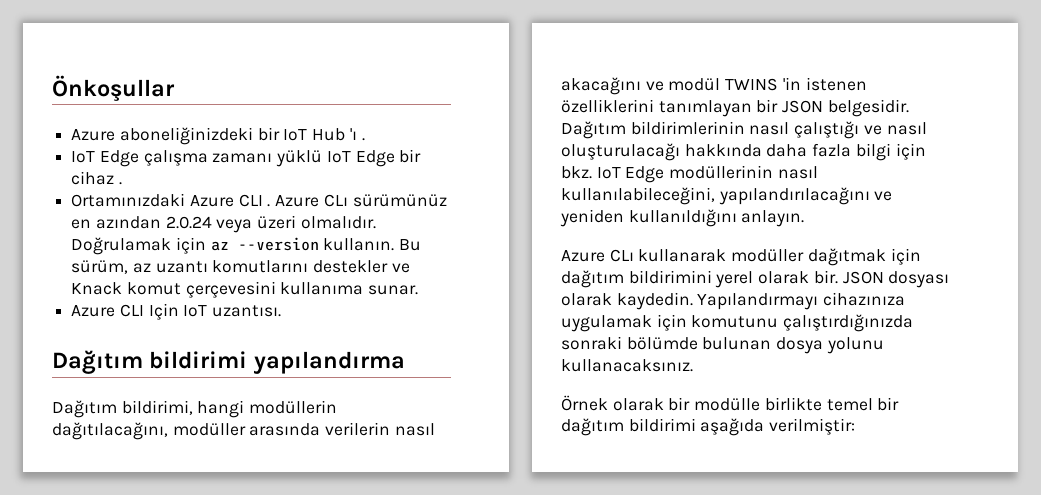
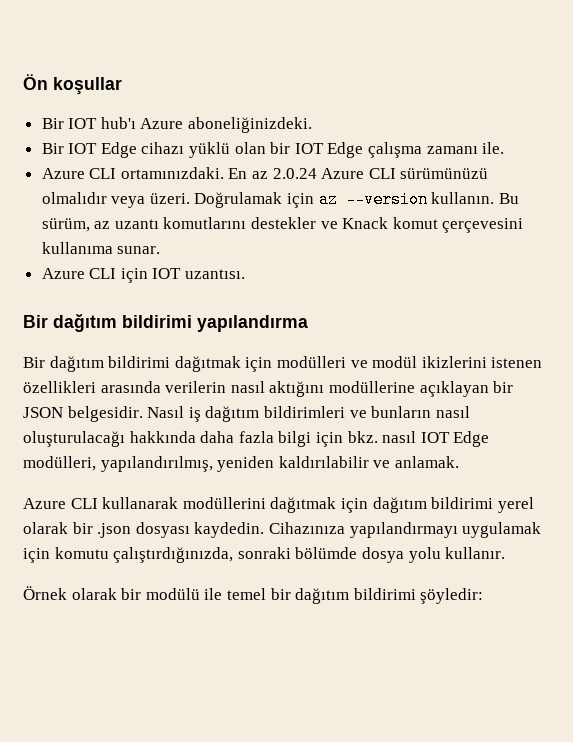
[52,75,175,102] [71,127,365,145] [71,149,422,167] [71,171,122,185] [71,193,447,207] [71,215,376,233] Önkoşullar // Azure aboneliğinizdeki bir IoT Hub 'ı . // IoT Edge çalışma zamanı yüklü IoT Edge bir cihaz . // Ortamınızdaki Azure CLI . Azure CLı sürümünüz en azından 2.0.24 veya üzeri olmalıdır. -> [23,74,122,95] [41,117,313,133] [41,142,505,158] [41,167,489,179] [41,192,190,208] Ön koşullar // Bir IOT hub'ı Azure aboneliğinizdeki. // Bir IOT Edge cihazı yüklü olan bir IOT Edge çalışma zamanı ile. // Azure CLI ortamınızdaki. En az 2.0.24 Azure CLI sürümünüzü olmalıdır veya üzeri.
[148,303,208,320] Için IoT -> [120,268,182,283] için IOT
[52,350,143,374] Dağıtım -> [23,314,117,332] Bir dağıtım
[52,400,338,418] [52,422,435,440] [561,77,867,95] [561,99,909,117] [561,121,882,139] Dağıtım bildirimi, hangi modüllerin dağıtılacağını, modüller arasında verilerin nasıl akacağını ve modül TWINS 'in istenen özelliklerini tanımlayan bir JSON belgesidir. Dağıtım bildirimlerinin nasıl çalıştığı ve -> [23,356,543,372] [23,381,514,397] [23,406,432,422] Bir dağıtım bildirimi dağıtmak için modülleri ve modül ikizlerini istenen özellikleri arasında verilerin nasıl aktığını modüllerine açıklayan bir JSON belgesidir. Nasıl iş dağıtım bildirimleri ve bunların
[596,165,818,183] [561,187,893,205] [560,209,805,227] [561,249,805,262] IoT Edge modüllerinin nasıl kullanılabileceğini, yapılandırılacağını ve yeniden kullanıldığını anlayın. // Azure CLı kullanarak modüller -> [382,431,490,447] [23,456,459,472] [23,497,266,509] nasıl IOT Edge modülleri, yapılandırılmış, yeniden kaldırılabilir ve anlamak. // Azure CLI kullanarak modüllerini
[628,270,712,284] bildirimini -> [431,497,494,509] bildirimi
[813,270,950,288] [561,292,906,310] [561,314,914,332] [561,336,884,354] [561,359,693,372] bir. JSON dosyası olarak kaydedin. Yapılandırmayı cihazınıza uygulamak için komutunu çalıştırdığınızda sonraki bölümde bulunan dosya yolunu kullanacaksınız. -> [72,522,542,538] [23,547,506,563] bir .json dosyası kaydedin. Cihazınıza yapılandırmayı uygulamak için komutu çalıştırdığınızda, sonraki bölümde dosya yolu kullanır.
[694,397,822,411] modülle birlikte -> [145,588,223,600] modülü ile
[700,418,856,436] aşağıda verilmiştir: -> [420,588,484,604] şöyledir:

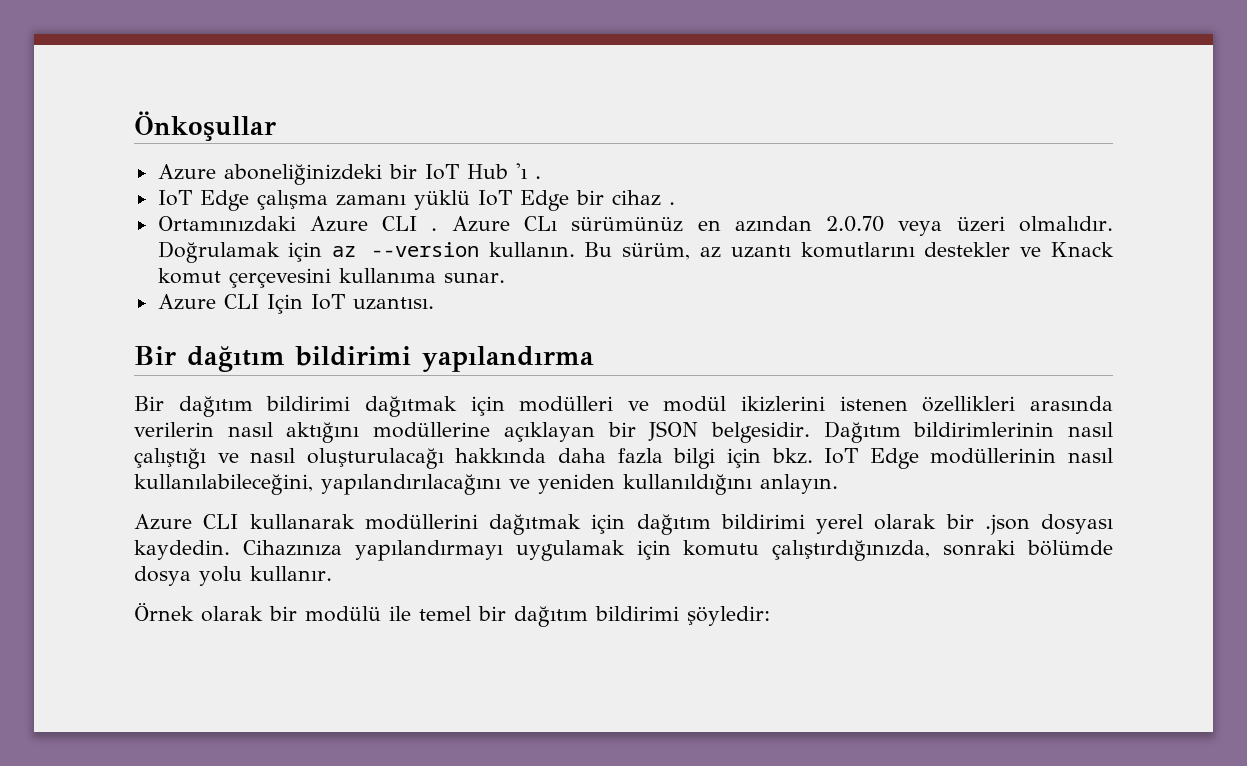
[23,74,122,95] [41,117,313,133] [41,142,505,158] [41,167,489,179] [41,192,190,208] Ön koşullar // Bir IOT hub'ı Azure aboneliğinizdeki. // Bir IOT Edge cihazı yüklü olan bir IOT Edge çalışma zamanı ile. // Azure CLI ortamınızdaki. En az 2.0.24 Azure CLI sürümünüzü olmalıdır veya üzeri. -> [134,111,276,141] [157,163,541,185] [157,190,675,211] [157,216,1114,236] Önkoşullar // Azure aboneliğinizdeki bir IoT Hub 'ı . // IoT Edge çalışma zamanı yüklü IoT Edge bir cihaz . // Ortamınızdaki Azure CLI . Azure CLı sürümünüz en azından 2.0.70 veya üzeri olmalıdır.
[120,268,182,283] için IOT -> [266,294,345,314] Için IoT
[147,406,432,422] Nasıl iş dağıtım bildirimleri ve bunların -> [823,421,1113,443] [134,448,239,469] Dağıtım bildirimlerinin nasıl çalıştığı ve
[382,431,490,447] [23,456,459,472] nasıl IOT Edge modülleri, yapılandırılmış, yeniden kaldırılabilir ve anlamak. -> [824,448,1114,469] [134,474,838,495] IoT Edge modüllerinin nasıl kullanılabileceğini, yapılandırılacağını ve yeniden kullanıldığını anlayın.

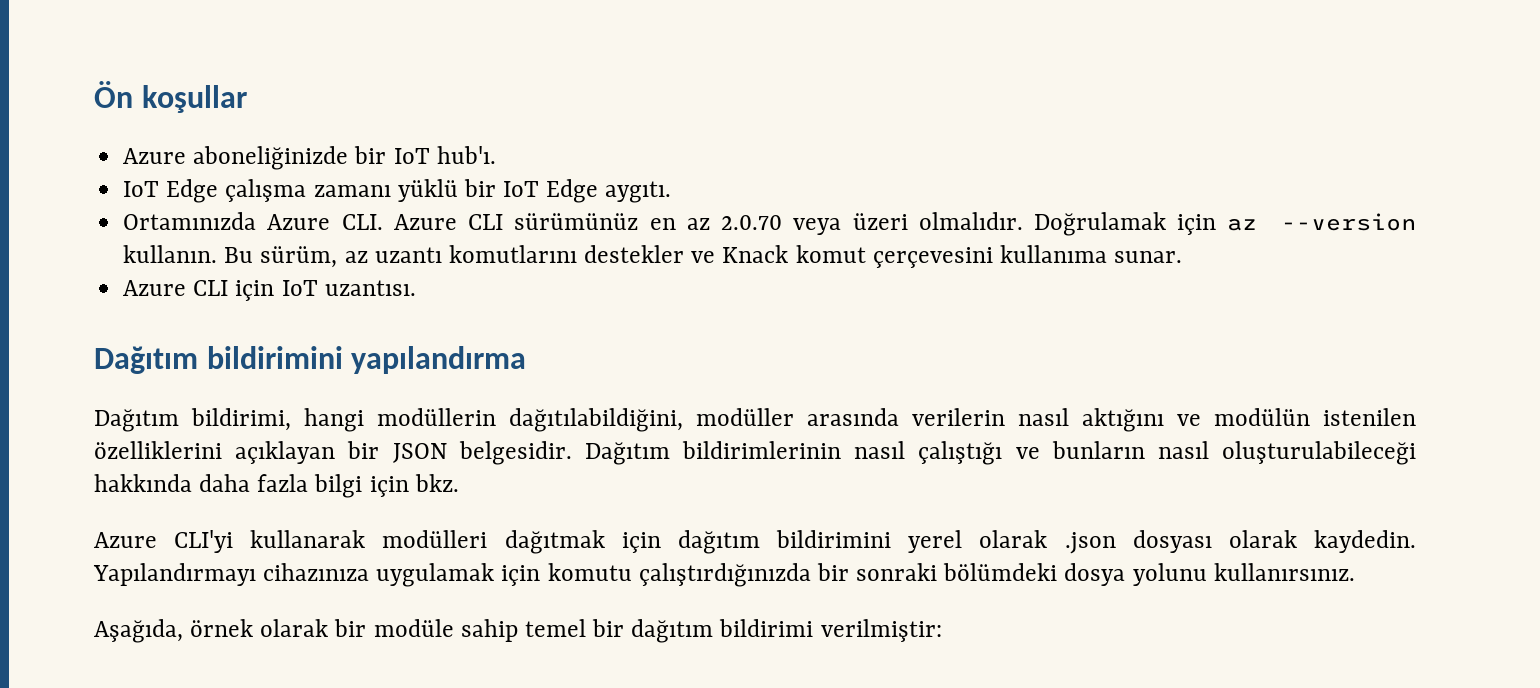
[134,111,276,141] [157,163,541,185] Önkoşullar // Azure aboneliğinizdeki bir IoT Hub 'ı . -> [94,81,247,113] [123,146,496,170] Ön koşullar // Azure aboneliğinizde bir IoT hub'ı.
[477,190,675,211] [157,216,558,232] IoT Edge bir cihaz . // Ortamınızdaki Azure CLI . Azure CLı -> [463,179,672,203] [123,212,504,230] bir IoT Edge aygıtı. // Ortamınızda Azure CLI. Azure CLI
[734,216,812,232] azından -> [686,218,710,230] az
[266,294,303,314] Için -> [235,280,275,301] için
[134,346,594,372] [134,396,1113,417] [134,422,491,443] Bir dağıtım bildirimi yapılandırma // Bir dağıtım bildirimi dağıtmak için modülleri ve modül ikizlerini istenen özellikleri arasında verilerin nasıl aktığını modüllerine -> [94,346,527,374] [94,408,1416,432] [94,441,222,459] Dağıtım bildirimini yapılandırma // Dağıtım bildirimi, hangi modüllerin dağıtılabildiğini, modüller arasında verilerin nasıl aktığını ve modülün istenilen özelliklerini
[250,448,444,469] nasıl oluşturulacağı -> [1051,441,1416,465] bunların nasıl oluşturulabileceği
[824,448,1114,469] [134,474,838,495] [134,514,478,530] IoT Edge modüllerinin nasıl kullanılabileceğini, yapılandırılacağını ve yeniden kullanıldığını anlayın. // Azure CLI kullanarak modüllerini -> [94,530,488,553] // Azure CLI'yi kullanarak modülleri
[720,514,805,529] bildirimi -> [776,530,892,548] bildirimini
[945,514,974,529] bir -> (1048, 539) none
[134,540,1113,561] [134,566,332,586] [134,603,411,622] kaydedin. Cihazınıza yapılandırmayı uygulamak için komutu çalıştırdığınızda, sonraki bölümde dosya yolu kullanır. // Örnek olarak bir modülü ile -> [1228,530,1417,553] [93,563,1355,587] [94,619,518,643] olarak kaydedin. Yapılandırmayı cihazınıza uygulamak için komutu çalıştırdığınızda bir sonraki bölümdeki dosya yolunu kullanırsınız. // Aşağıda, örnek olarak bir modüle sahip
[687,606,770,626] şöyledir: -> [820,619,942,642] verilmiştir:

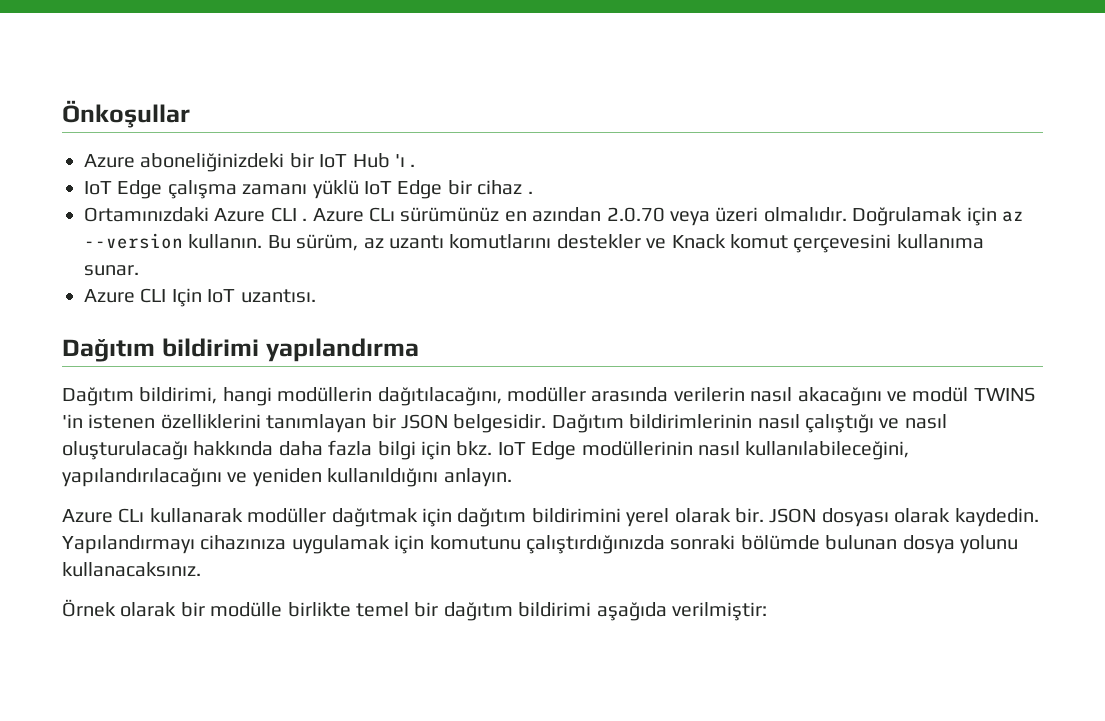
[94,81,247,113] [123,146,496,170] Ön koşullar // Azure aboneliğinizde bir IoT hub'ı. -> [62,100,190,128] [84,153,416,172] Önkoşullar // Azure aboneliğinizdeki bir IoT Hub 'ı .
[463,179,672,203] [123,212,504,230] bir IoT Edge aygıtı. // Ortamınızda Azure CLI. Azure CLI -> [364,180,533,199] [84,207,395,222] IoT Edge bir cihaz . // Ortamınızdaki Azure CLI . Azure CLı
[686,218,710,230] az -> [532,207,602,222] azından
[235,280,275,301] için -> [171,288,202,307] Için
[206,346,343,369] bildirimini -> [161,338,259,357] bildirimi
[509,408,683,432] dağıtılabildiğini, -> [377,387,502,406] dağıtılacağını,
[1082,408,1416,432] [94,441,336,464] aktığını ve modülün istenilen özelliklerini açıklayan -> [797,387,1035,406] [62,414,367,433] akacağını ve modül TWINS 'in istenen özelliklerini tanımlayan
[1051,441,1416,465] bunların nasıl oluşturulabileceği -> [904,414,947,429] [62,441,188,460] nasıl oluşturulacağı
[94,530,488,553] // Azure CLI'yi kullanarak modülleri -> [497,441,910,460] [62,468,512,487] [62,508,327,523] IoT Edge modüllerinin nasıl kullanılabileceğini, yapılandırılacağını ve yeniden kullanıldığını anlayın. // Azure CLı kullanarak modüller
[1064,532,1116,554] .json -> [734,508,817,523] bir. JSON
[547,563,1355,587] [94,619,518,643] komutu çalıştırdığınızda bir sonraki bölümdeki dosya yolunu kullanırsınız. // Aşağıda, örnek olarak bir modüle sahip -> [429,535,1018,554] [62,562,201,577] [62,599,351,617] komutunu çalıştırdığınızda sonraki bölümde bulunan dosya yolunu kullanacaksınız. // Örnek olarak bir modülle birlikte
(814, 628) none -> [596,602,667,621] aşağıda

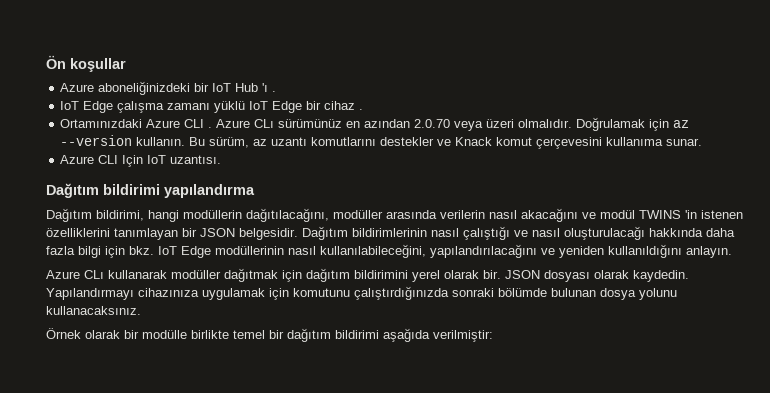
[62,100,190,128] Önkoşullar -> [46,55,126,72] Ön koşullar

